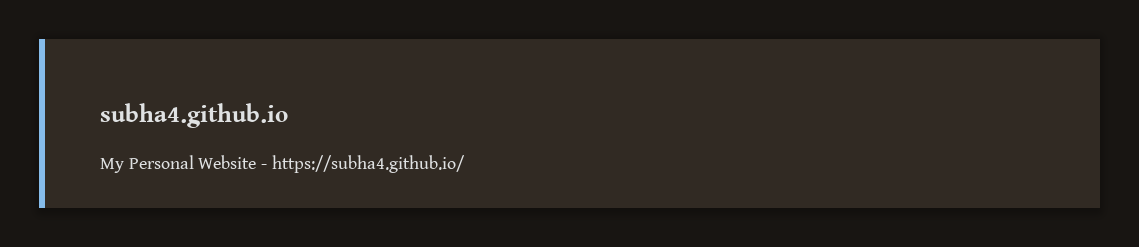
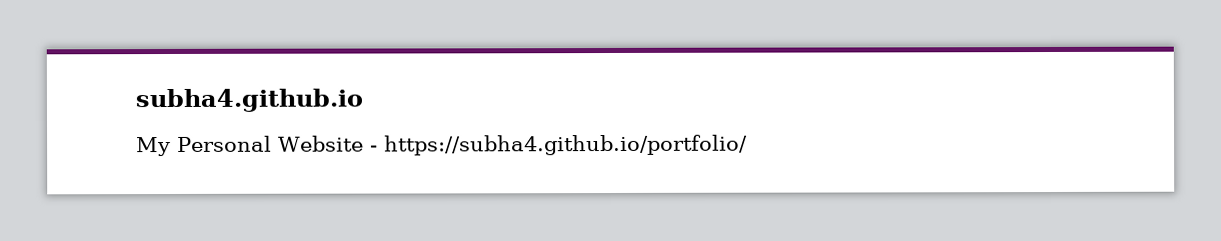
[271,155,465,173] https://subha4.github.io/ -> [383,134,748,156] https://subha4.github.io/portfolio/

